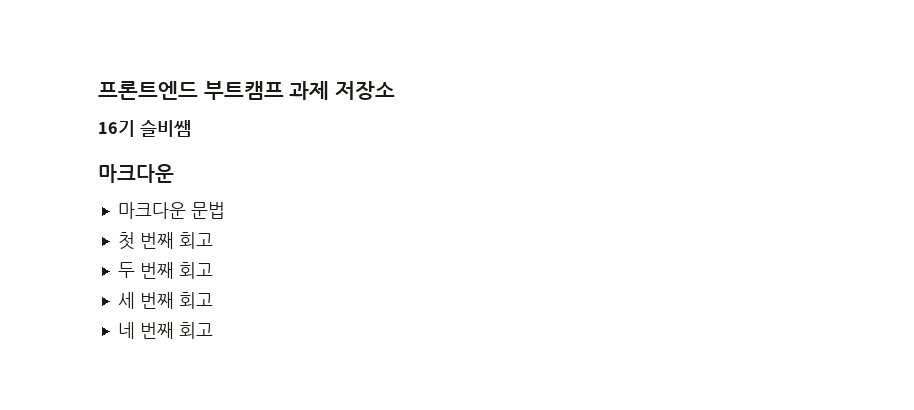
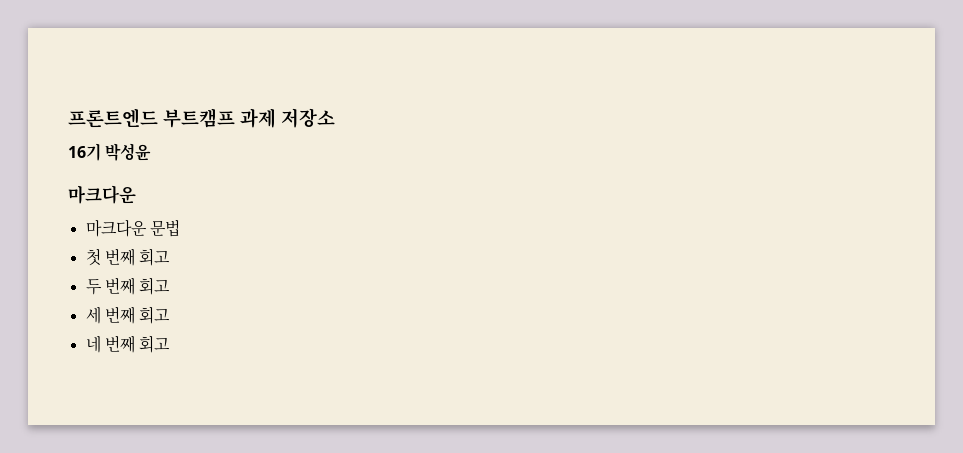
[139,120,191,137] 슬비쌤 -> [105,143,152,161] 박성윤

